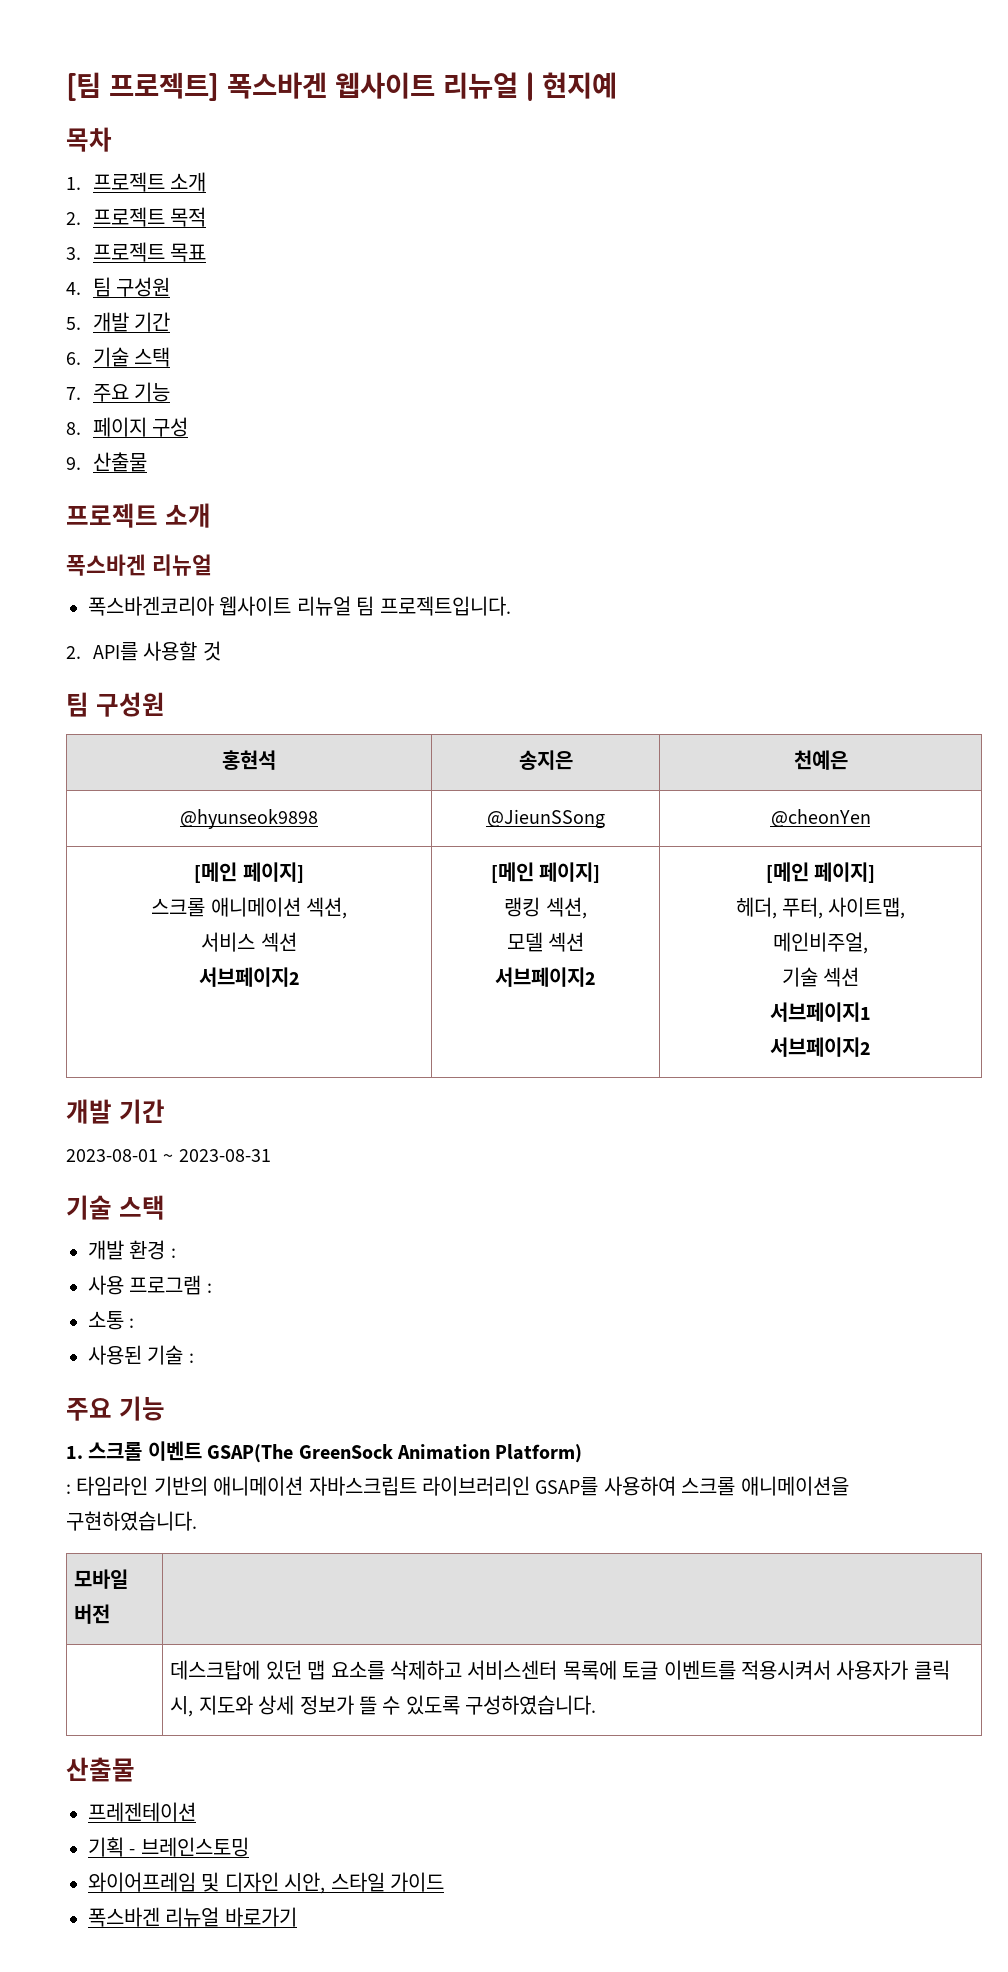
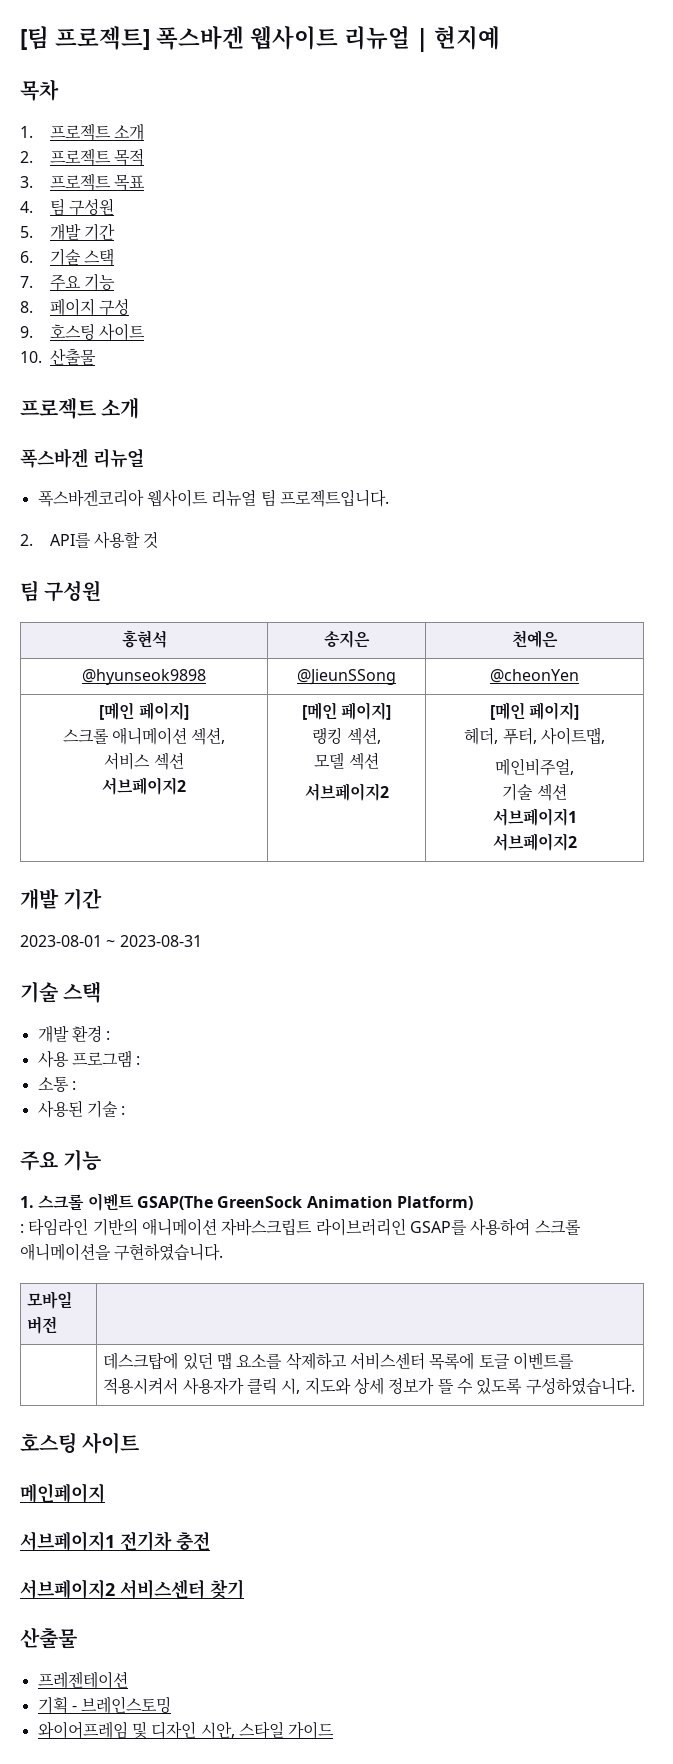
(81, 463) none -> [49,323,145,341] [20,351,42,363] 호스팅 사이트 // 10.
(597, 1705) none -> [20,1432,140,1454] [20,1483,105,1503] [20,1531,210,1551] [20,1579,244,1599] // 호스팅 사이트 // 메인페이지 // 서브페이지1 전기차 충전 // 서브페이지2 서비스센터 찾기
[88,1907,297,1927] // 폭스바겐 리뉴얼 바로가기 -> (335, 1730) none

